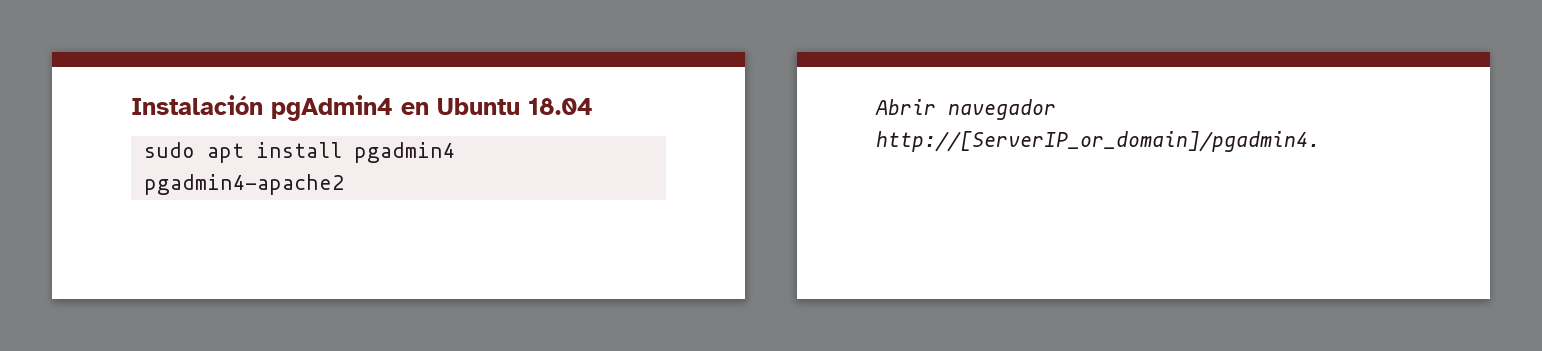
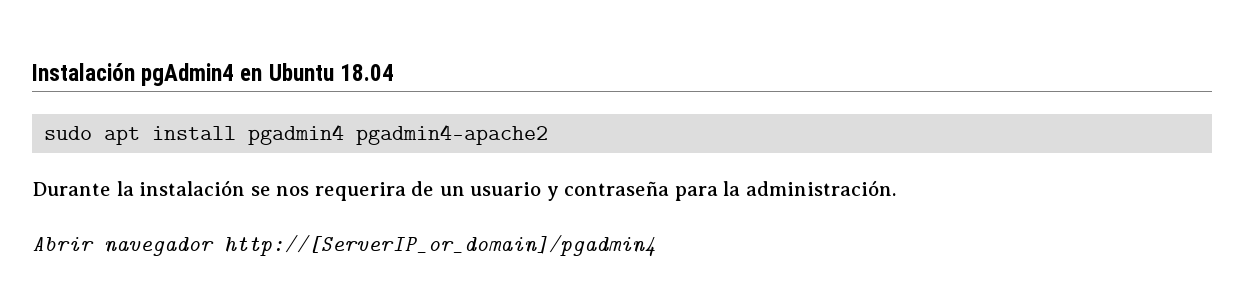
(345, 184) none -> [32,180,896,201] // Durante la instalación se nos requerira de un usuario y contraseña para la administración.
[876,131,1320,152] http://[ServerIP_or_domain]/pgadmin4. -> [224,235,656,257] http://[ServerIP_or_domain]/pgadmin4

